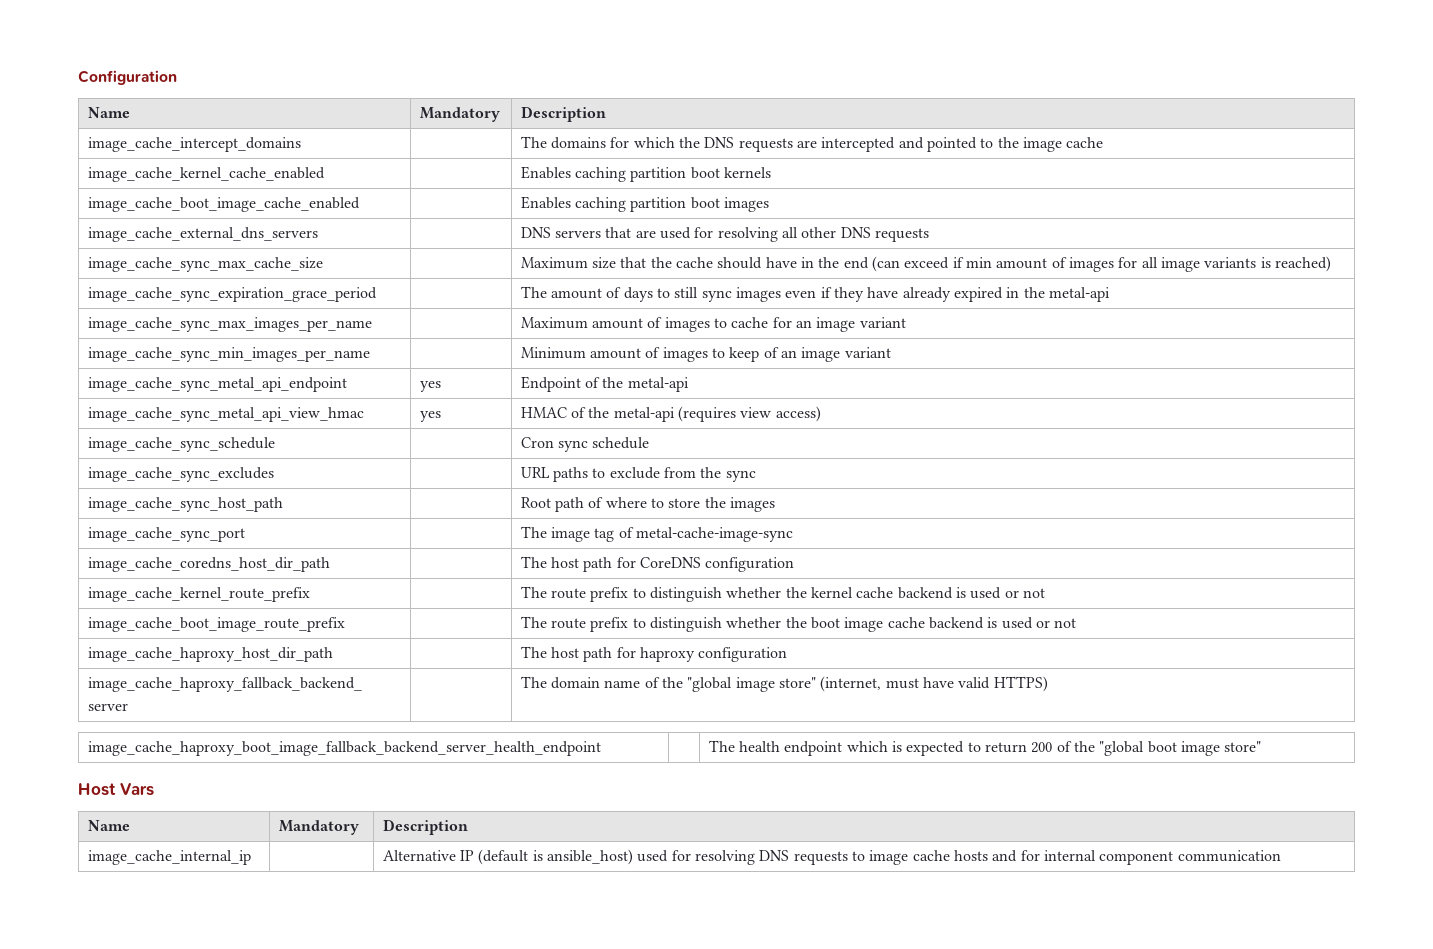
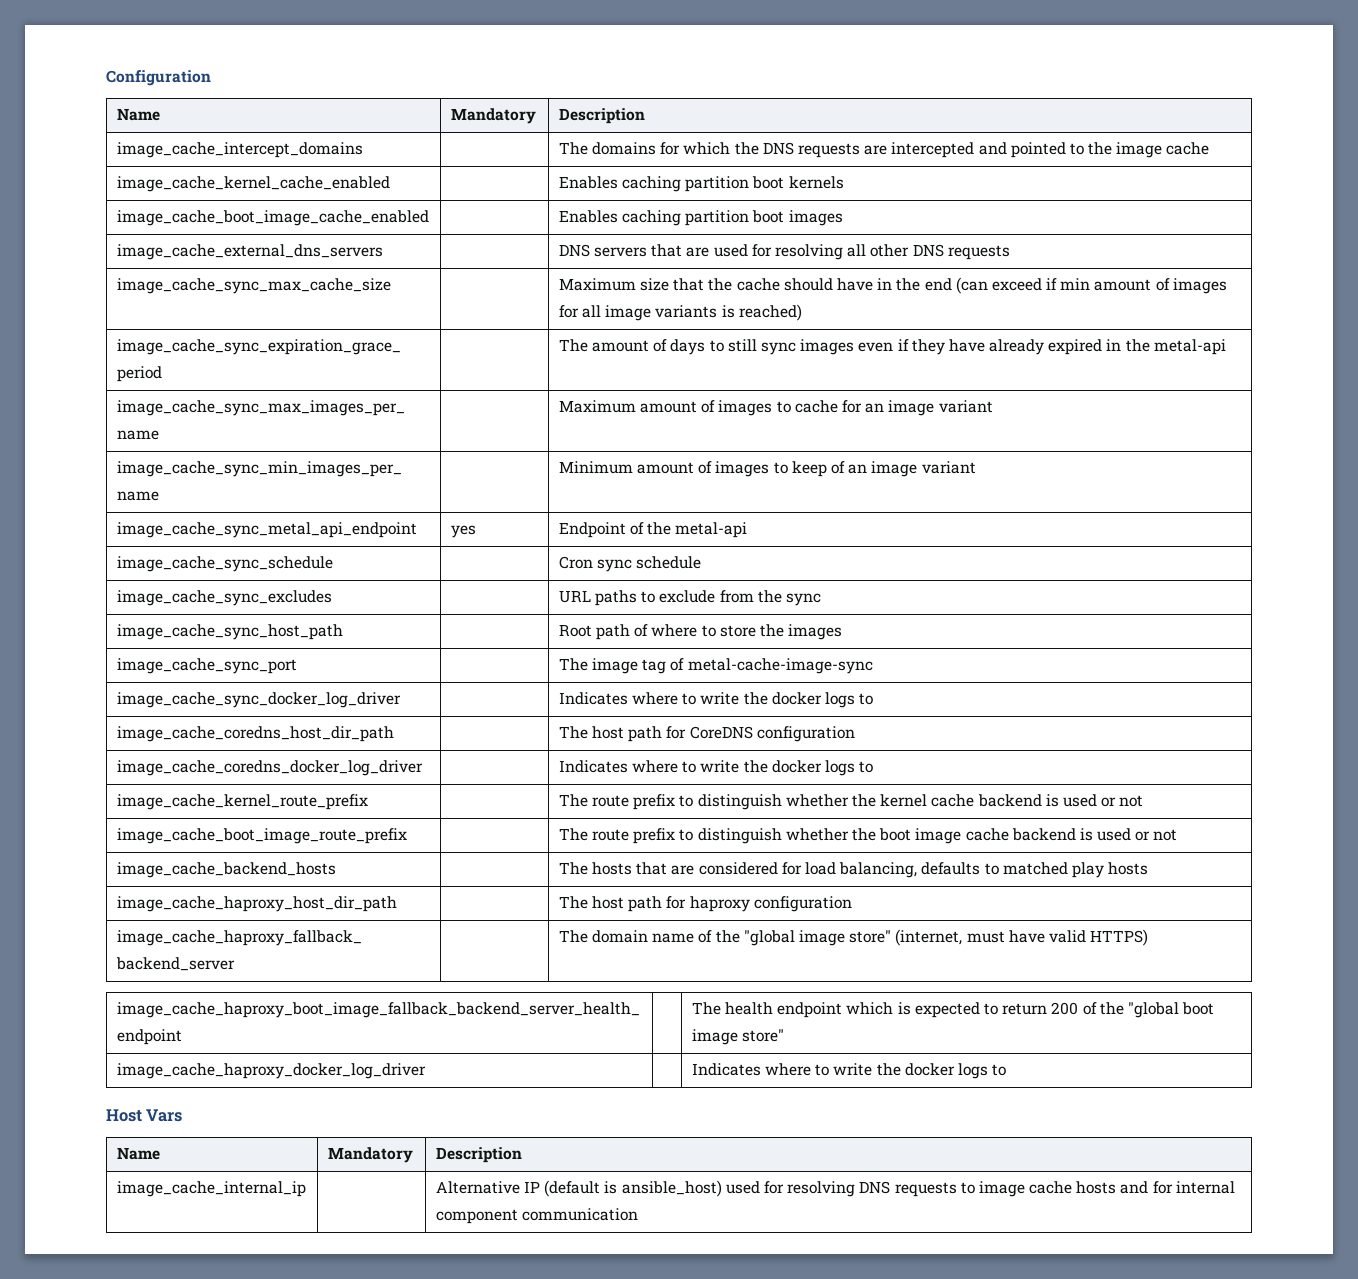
[87,407,364,422] [419,411,441,422] [520,406,821,422] // image_cache_sync_metal_api_view_hmac | yes | HMAC of the metal-api (requires view access) -> (748, 530) none
(794, 534) none -> [116,692,401,708] [558,692,874,708] // image_cache_sync_docker_log_driver | | Indicates where to write the docker logs to
(795, 564) none -> [116,760,423,776] [558,760,874,776] // image_cache_coredns_docker_log_driver | | Indicates where to write the docker logs to
(1077, 623) none -> [116,862,336,878] [558,862,1149,878] // image_cache_backend_hosts | | The hosts that are considered for load balancing, defaults to matched play hosts
(1262, 746) none -> [116,1063,426,1079] [691,1063,1007,1079] // image_cache_haproxy_docker_log_driver | | Indicates where to write the docker logs to

